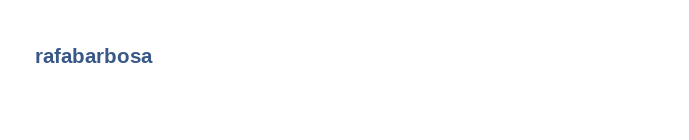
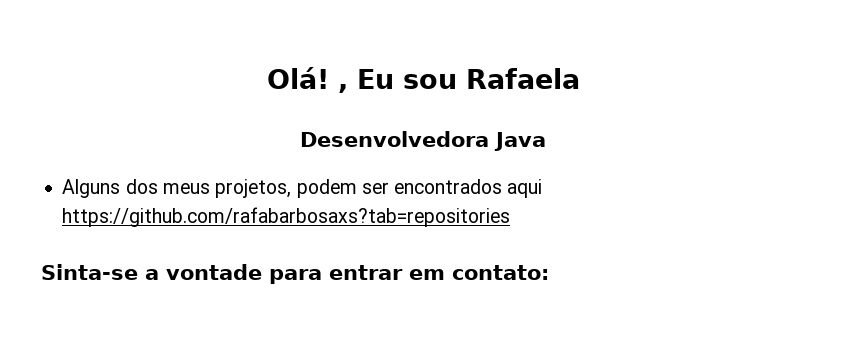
[35,48,153,63] rafabarbosa -> [266,67,580,93] [300,131,546,151] [62,179,543,198] [62,207,511,227] [41,264,549,284] Olá! , Eu sou Rafaela // Desenvolvedora Java // Alguns dos meus projetos, podem ser encontrados aqui https://github.com/rafabarbosaxs?tab=repositories // Sinta-se a vontade para entrar em contato:

